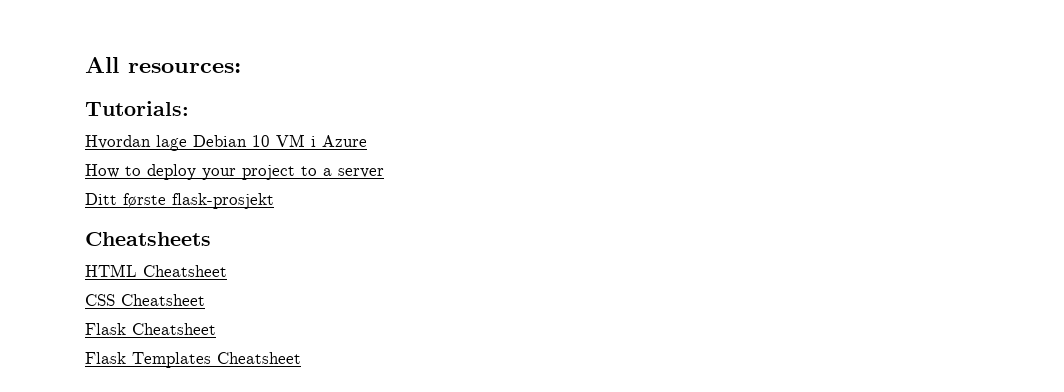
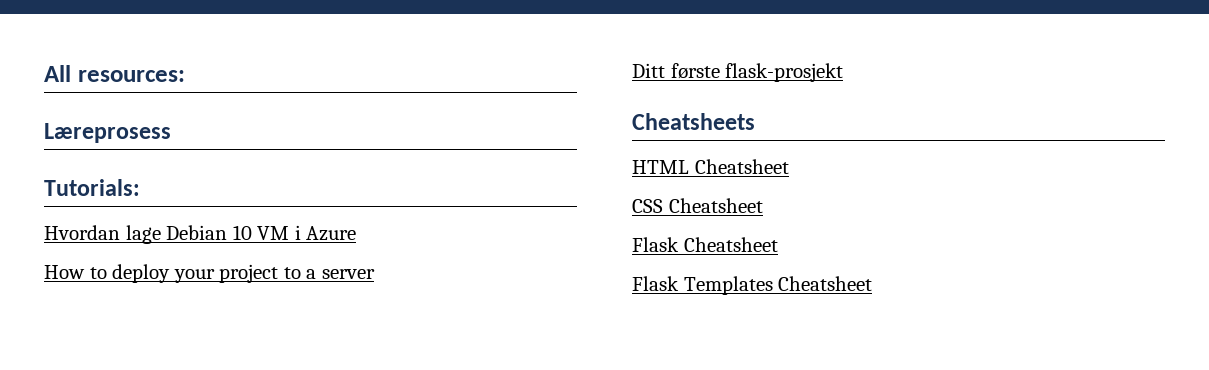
(241, 68) none -> [44,123,171,143] // Læreprosess

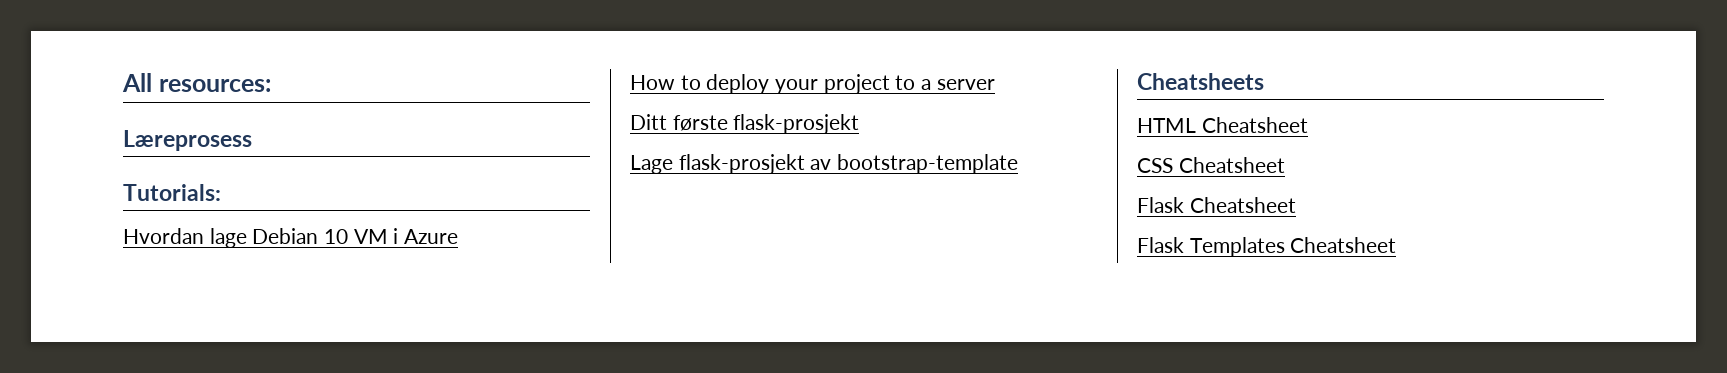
(844, 72) none -> [630,154,1019,174] // Lage flask-prosjekt av bootstrap-template

